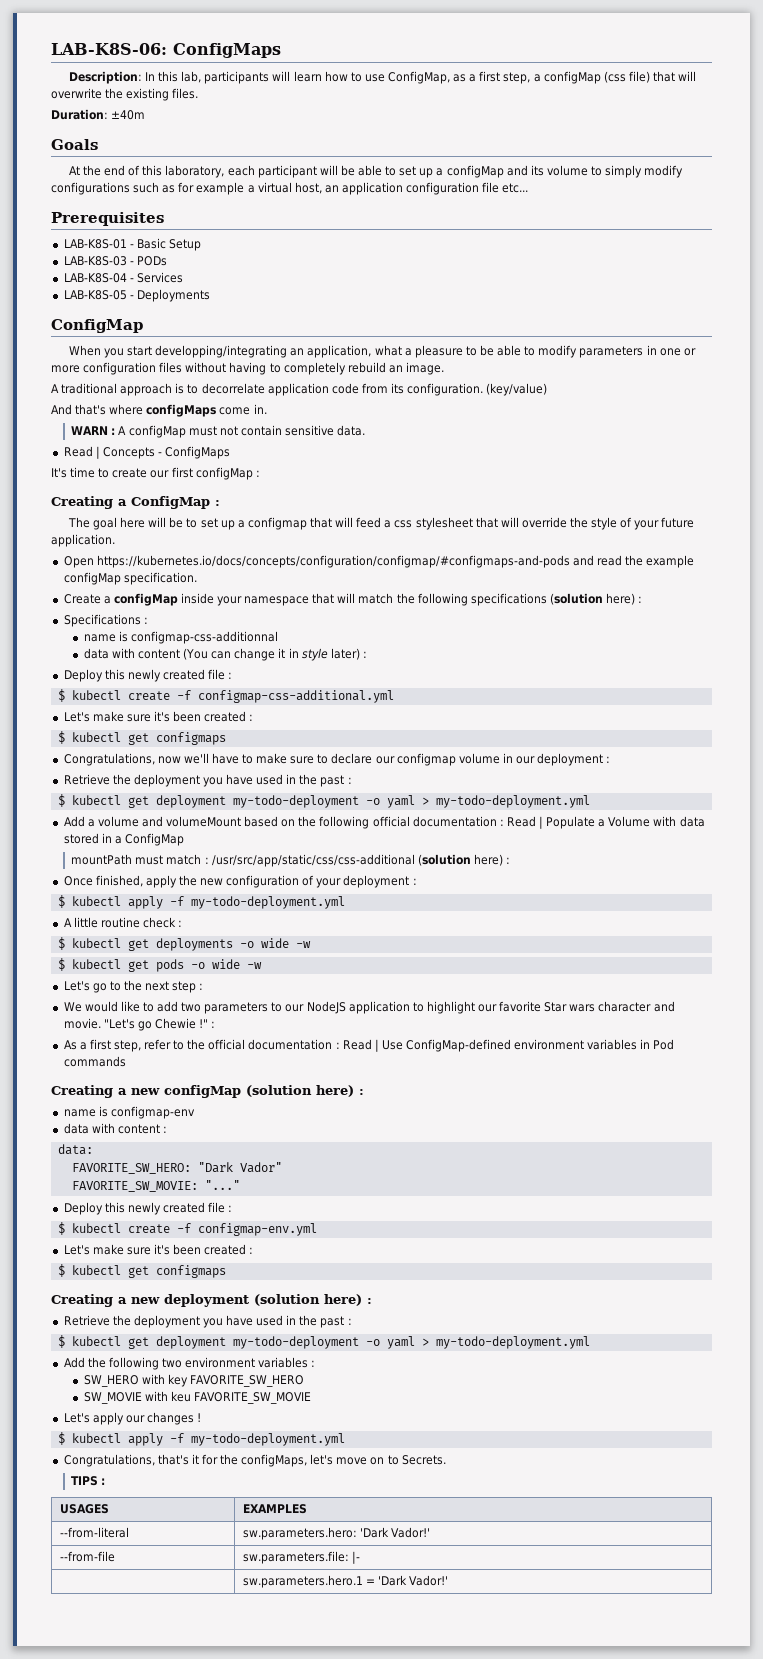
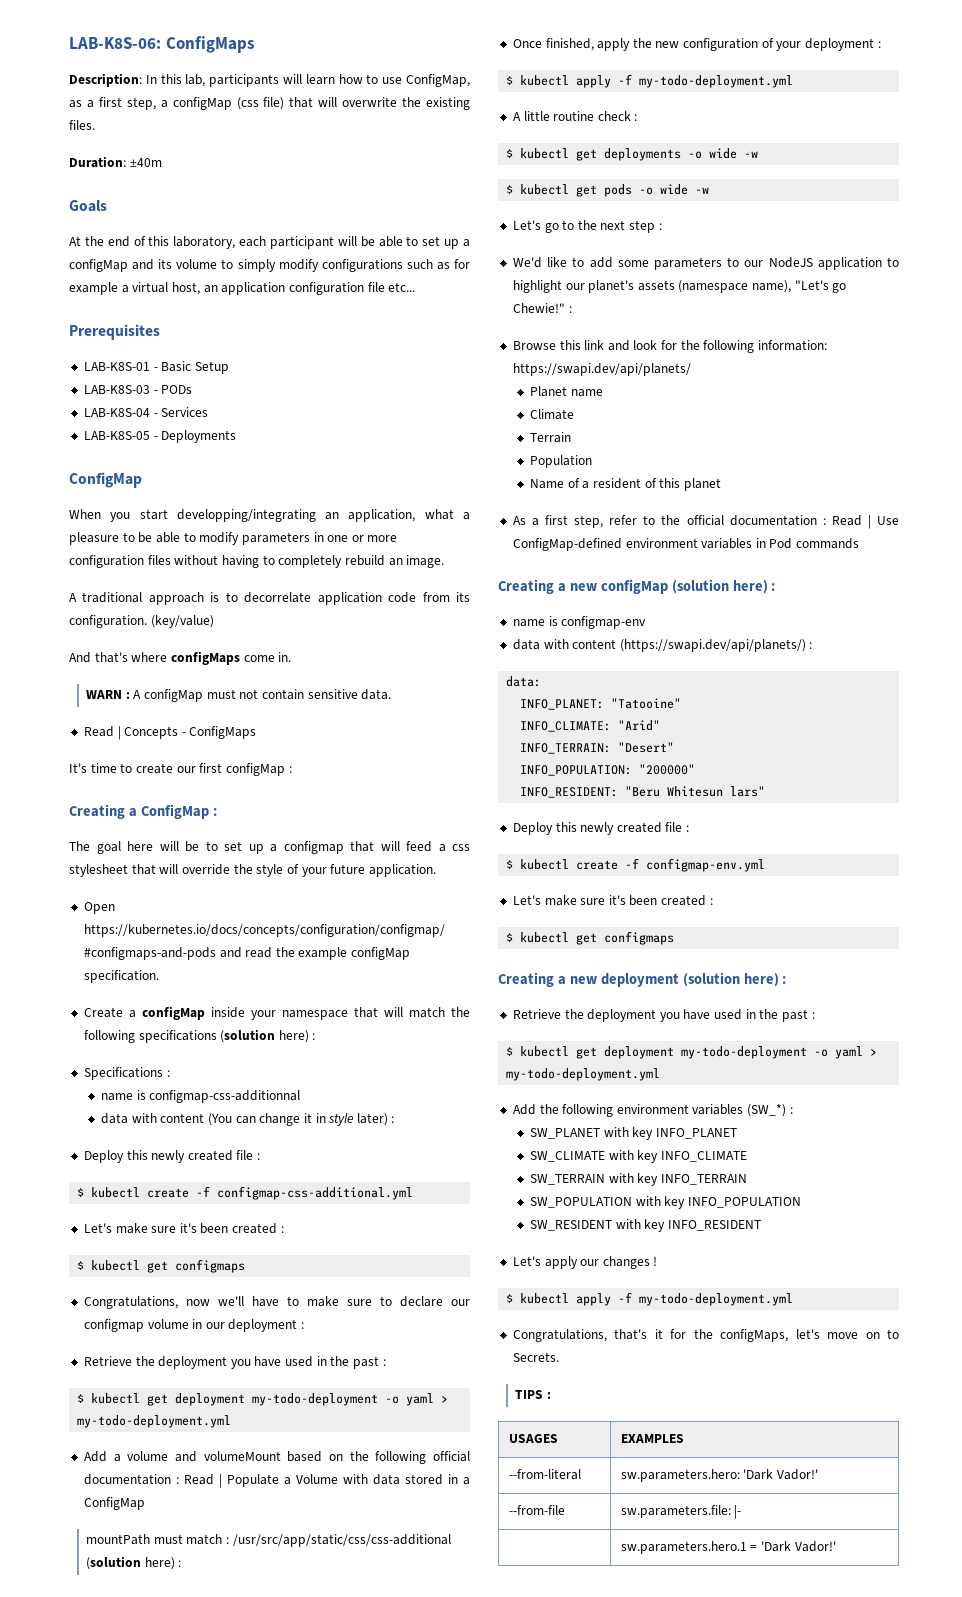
[63,1001,118,1012] We would -> [512,257,542,268] We'd
[181,1002,202,1012] two -> [617,260,649,267] some
[499,1001,675,1012] [63,1018,216,1031] favorite Star wars character and movie. "Let's go Chewie !" : -> [588,280,847,293] [512,303,572,313] [512,340,828,353] [512,363,691,376] [529,386,603,397] [529,409,574,420] [529,432,571,443] [529,455,592,468] [529,478,721,491] planet's assets (namespace name), "Let's go Chewie!" : // Browse this link and look for the following information: https://swapi.dev/api/planets/ // Planet name // Climate // Terrain // Population // Name of a resident of this planet
(160, 1129) none -> [619,639,806,652] (https://swapi.dev/api/planets/)
[71,1162,282,1174] [71,1180,240,1192] FAVORITE_SW_HERO: "Dark Vador" // FAVORITE_SW_MOVIE: "..." -> [520,698,682,710] [520,720,661,732] [520,742,675,754] [520,764,696,776] [520,786,766,798] INFO_PLANET: "Tatooine" // INFO_CLIMATE: "Arid" // INFO_TERRAIN: "Desert" // INFO_POPULATION: "200000" // INFO_RESIDENT: "Beru Whitesun lars"
[161,1357,316,1368] [83,1374,305,1387] [83,1391,312,1404] two environment variables : // SW_HERO with key FAVORITE_SW_HERO // SW_MOVIE with keu FAVORITE_SW_MOVIE -> [616,1104,793,1117] [529,1127,737,1140] [529,1150,747,1163] [529,1173,747,1186] [529,1196,801,1209] [529,1219,761,1232] environment variables (SW_*) : // SW_PLANET with key INFO_PLANET // SW_CLIMATE with key INFO_CLIMATE // SW_TERRAIN with key INFO_TERRAIN // SW_POPULATION with key INFO_POPULATION // SW_RESIDENT with key INFO_RESIDENT

